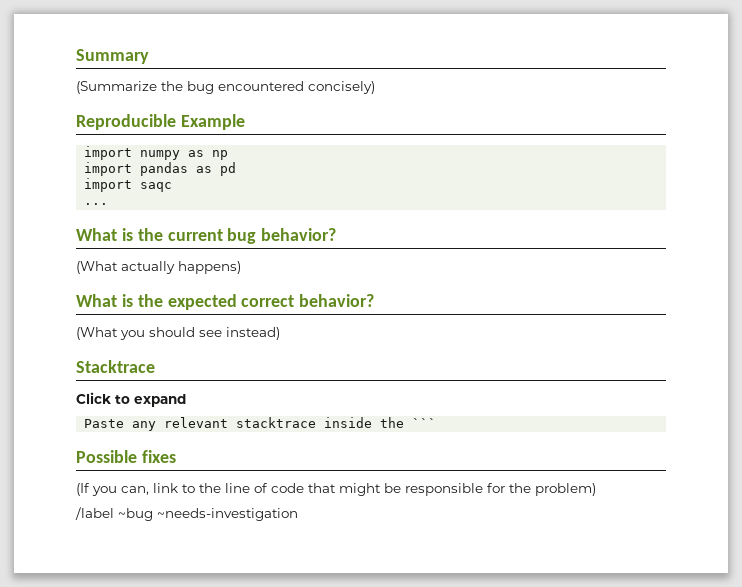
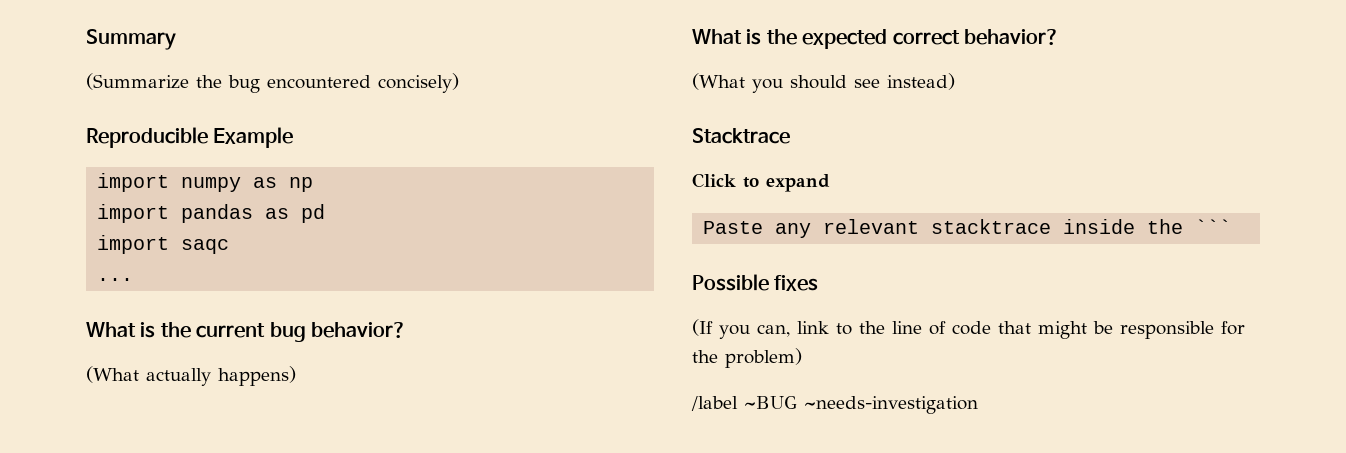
[118,508,153,521] ~bug -> [744,396,797,409] ~BUG

